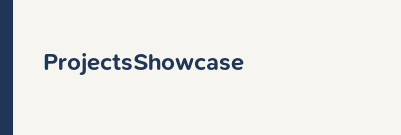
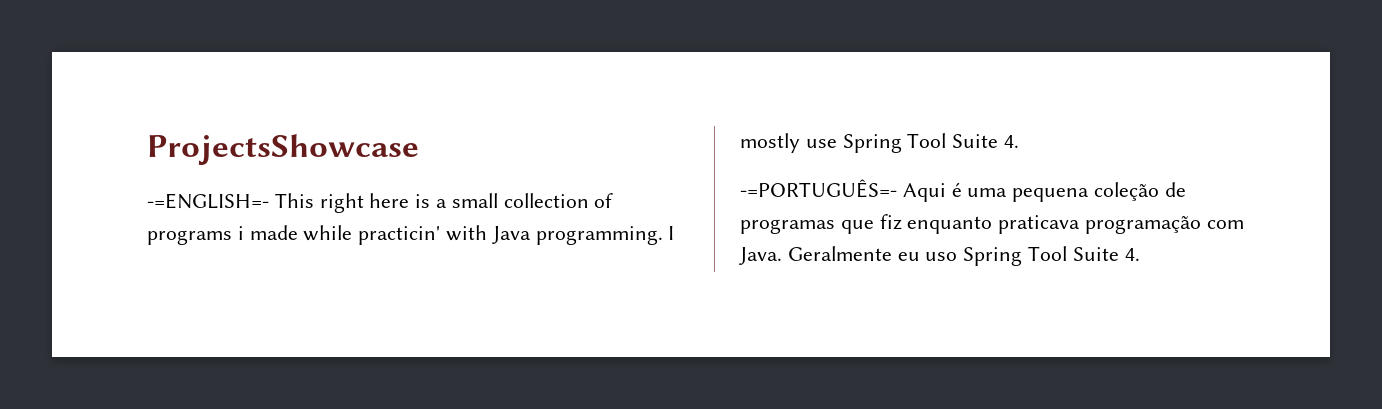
(244, 64) none -> [147,193,614,213] [147,225,675,245] [740,133,1020,153] [740,179,1186,202] [740,214,1244,234] [739,246,1140,266] // -=ENGLISH=- This right here is a small collection of programs i made while practicin' with Java programming. I mostly use Spring Tool Suite 4. // -=PORTUGUÊS=- Aqui é uma pequena coleção de programas que fiz enquanto praticava programação com Java. Geralmente eu uso Spring Tool Suite 4.

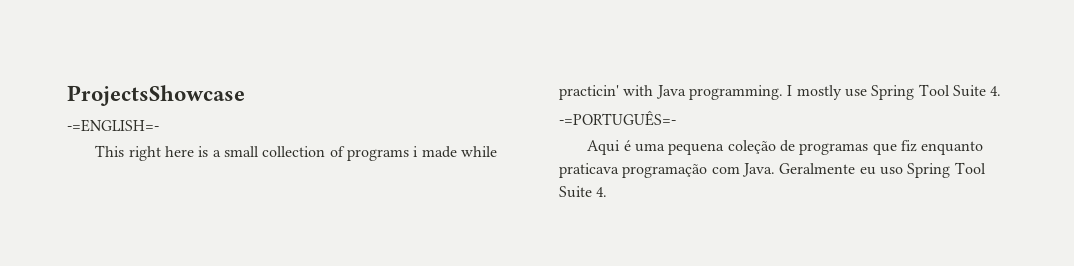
(269, 201) none -> (159, 125) //
(897, 188) none -> (676, 118) //

